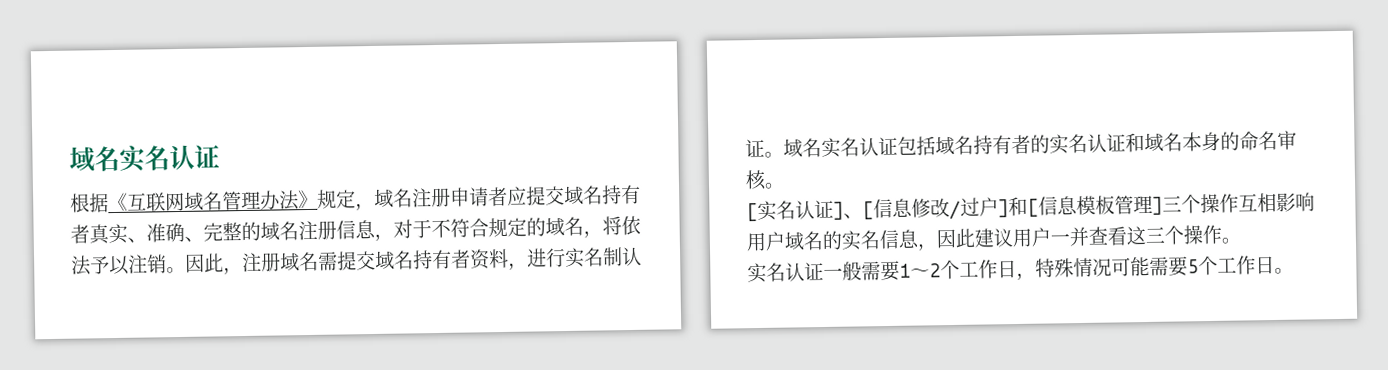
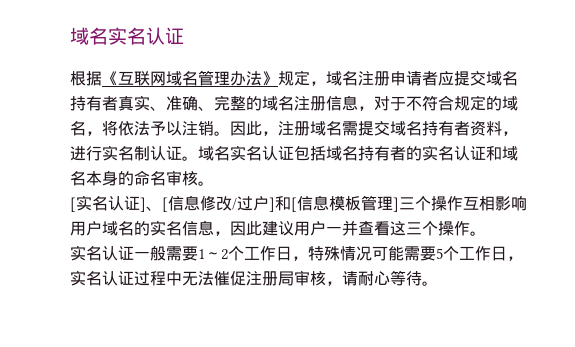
(1275, 265) none -> [507,256,523,261] [70,270,422,286] ，实名认证过程中无法催促注册局审核，请耐心等待

